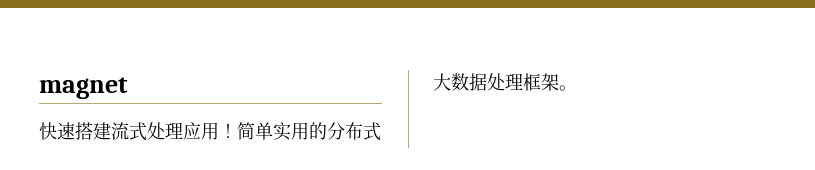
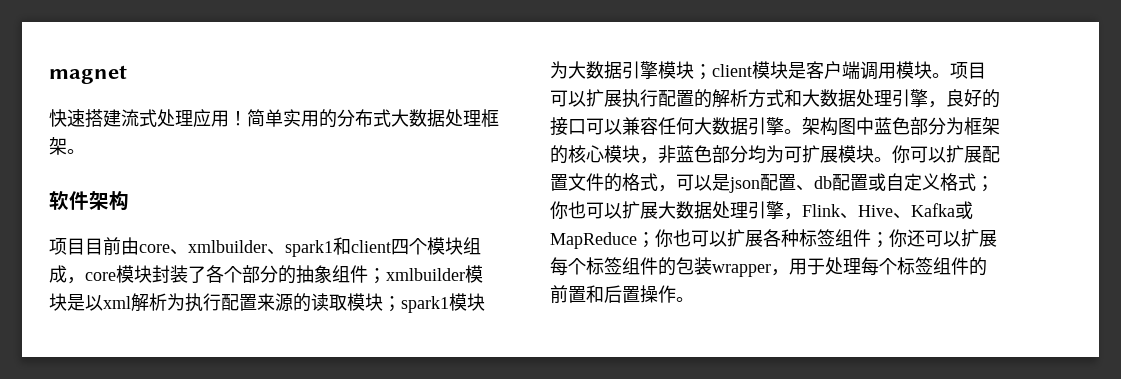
(577, 88) none -> [49,191,129,211] [49,237,481,257] [49,265,483,284] [49,293,485,313] [550,61,986,80] [550,89,1000,108] [550,117,1000,136] [550,145,1000,164] [550,173,994,193] [550,201,973,220] [550,229,997,249] [550,257,987,277] [550,285,694,303] // 软件架构 // 项目目前由core、xmlbuilder、spark1和client四个模块组成，core模块封装了各个部分的抽象组件；xmlbuilder模块是以xml解析为执行配置来源的读取模块；spark1模块为大数据引擎模块；client模块是客户端调用模块。项目可以扩展执行配置的解析方式和大数据处理引擎，良好的接口可以兼容任何大数据引擎。架构图中蓝色部分为框架的核心模块，非蓝色部分均为可扩展模块。你可以扩展配置文件的格式，可以是json配置、db配置或自定义格式；你也可以扩展大数据处理引擎，Flink、Hive、Kafka或MapReduce；你也可以扩展各种标签组件；你还可以扩展每个标签组件的包装wrapper，用于处理每个标签组件的前置和后置操作。

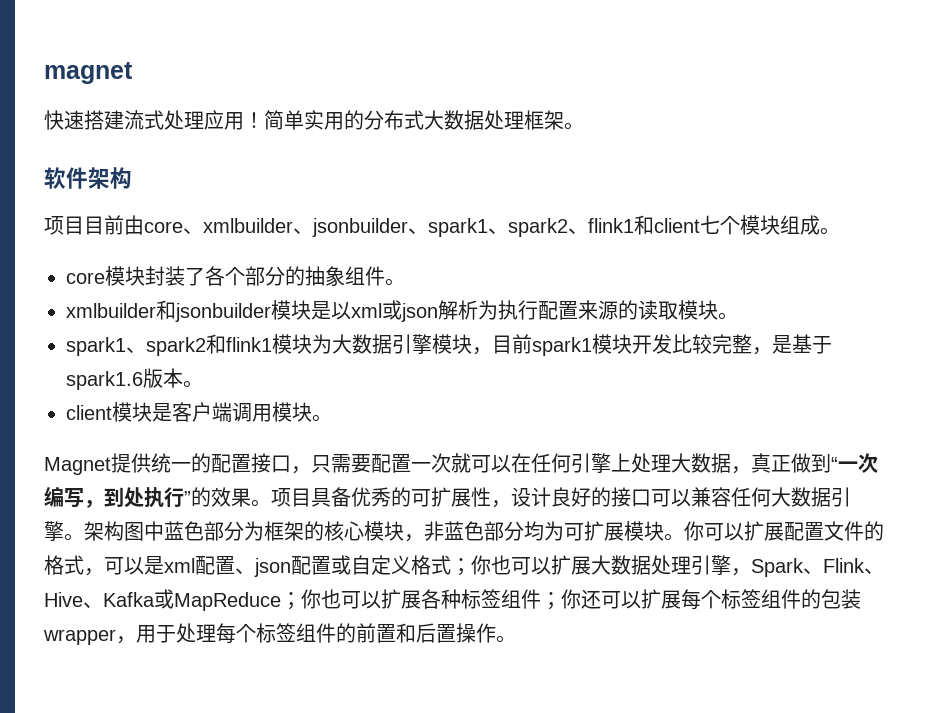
[285,237,409,257] spark1和client四 -> [312,215,720,237] jsonbuilder、spark1、spark2、flink1和client七
[67,277,85,284] ， -> [820,227,840,235] 。 //
[368,268,465,284] ；xmlbuilder -> [385,278,405,286] [66,300,271,322] 。 // xmlbuilder和jsonbuilder
(131, 302) none -> [382,300,438,322] 或json
[383,296,449,313] ；spark1 -> [718,312,738,320] [66,334,272,356] 。 // spark1、spark2和flink1
[694,64,712,80] ； -> [472,334,832,356] [66,368,203,390] ，目前spark1模块开发比较完整，是基于spark1.6版本。 //
[950,62,986,79] [550,89,946,108] 项目可以扩展执行配置的解析方式和大数据处理引擎， -> [44,453,878,475] [44,486,551,508] // Magnet提供统一的配置接口，只需要配置一次就可以在任何引擎上处理大数据，真正做到“一次编写，到处执行”的效果。项目具备优秀的可扩展性，设计
[729,174,832,193] json配置、db -> [164,556,291,577] xml配置、json
(802, 216) none -> [751,558,823,577] Spark、

